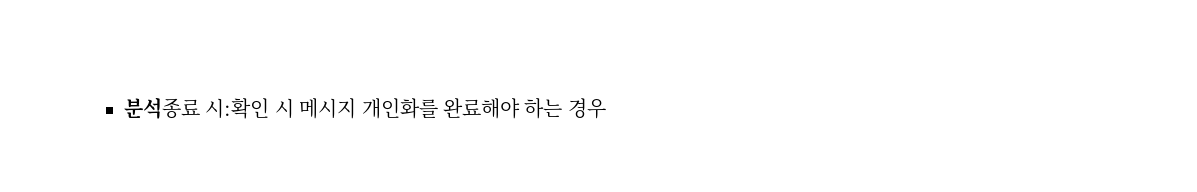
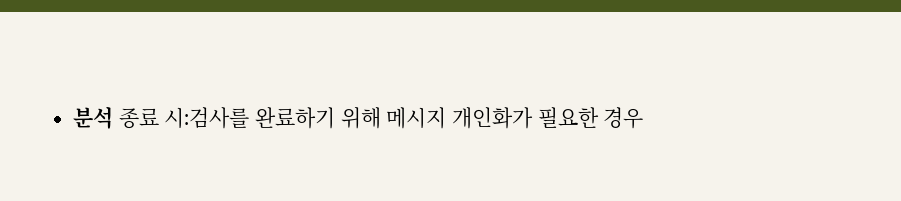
[124,97,563,119] 분석종료 시:확인 시 메시지 개인화를 완료해야 하는 -> [73,107,599,129] 분석 종료 시:검사를 완료하기 위해 메시지 개인화가 필요한

